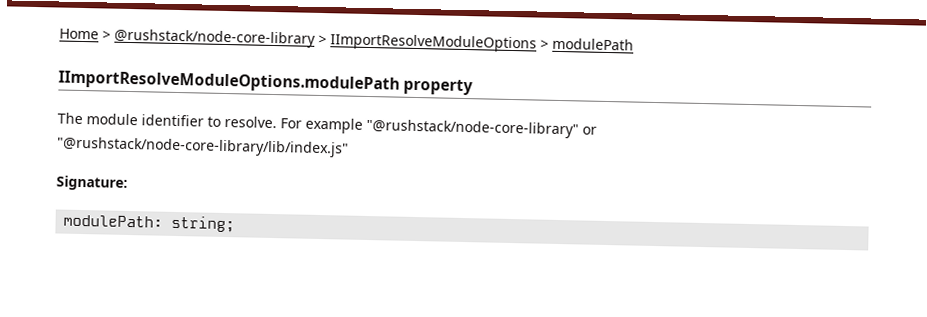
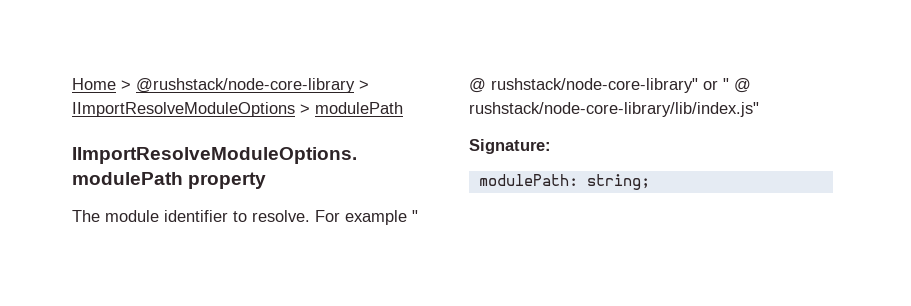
[366,118,597,139] [57,136,349,158] "@rushstack/node-core-library" or "@rushstack/node-core-library/lib/index.js" -> [412,210,418,222] [469,78,751,93] [469,102,759,117] " @ rushstack/node-core-library" or " @ rushstack/node-core-library/lib/index.js"

